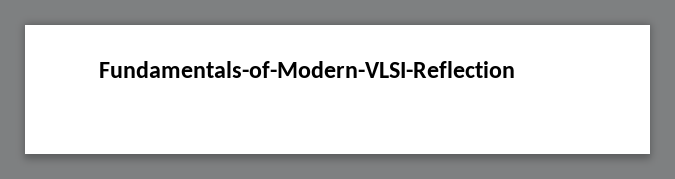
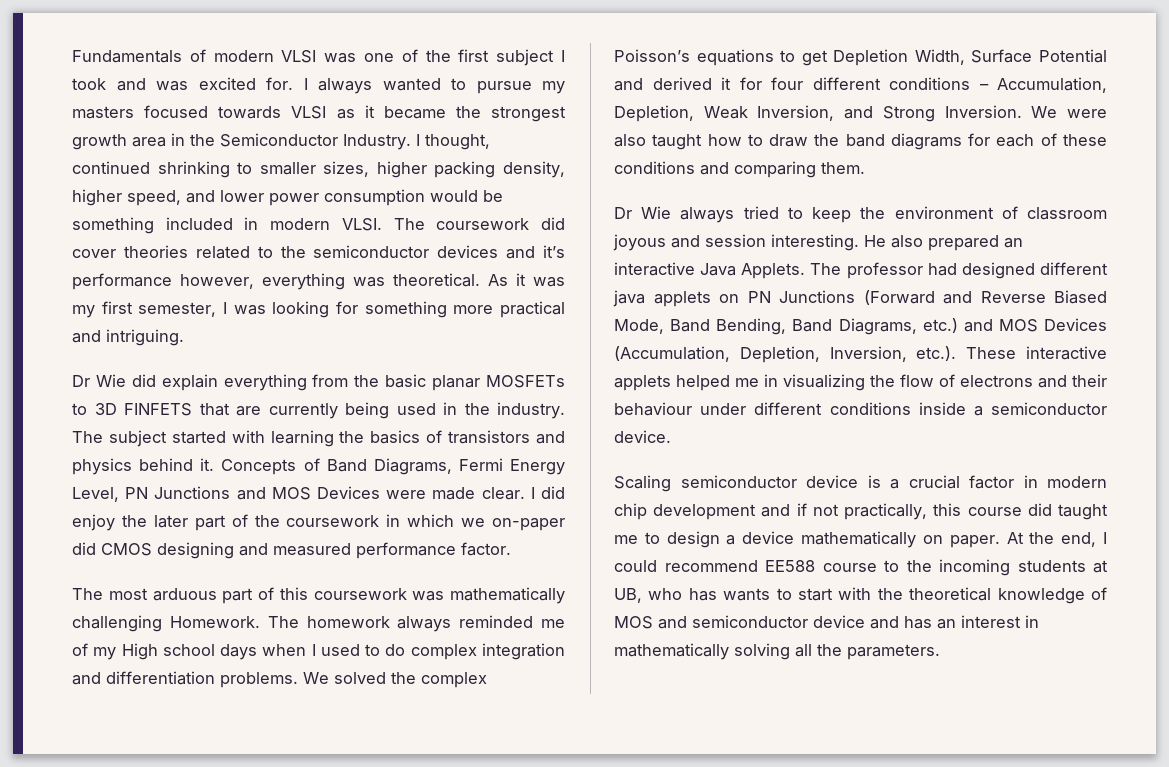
[99,61,515,78] Fundamentals-of-Modern-VLSI-Reflection -> [72,49,566,66] [72,77,565,94] [72,105,566,122] [72,133,490,150] [72,161,565,178] [72,189,503,206] [72,217,565,234] [72,245,565,259] [72,273,565,290] [72,301,565,318] [72,329,184,346] [72,374,566,391] [72,402,565,419] [72,430,566,447] [72,458,565,475] [72,486,565,502] [72,514,565,531] [72,542,511,559] [72,587,565,604] [72,615,565,632] [72,643,565,660] [72,671,487,688] [614,49,1107,66] [614,77,1107,93] [614,105,1107,122] [614,133,1107,150] [614,161,865,178] [614,206,1107,223] [613,234,1023,251] [614,262,1108,279] [613,290,1107,307] [614,318,1107,335] [614,346,1107,363] [614,374,1107,391] [614,402,1107,416] [614,430,671,443] [614,475,1107,492] [614,503,1108,520] [614,531,1107,548] [614,559,1108,576] [614,587,1107,604] [614,615,1039,629] [614,643,940,660] Fundamentals of modern VLSI was one of the first subject I took and was excited for. I always wanted to pursue my masters focused towards VLSI as it became the strongest growth area in the Semiconductor Industry. I thought, continued shrinking to smaller sizes, higher packing density, higher speed, and lower power consumption would be something included in modern VLSI. The coursework did cover theories related to the semiconductor devices and it’s performance however, everything was theoretical. As it was my first semester, I was looking for something more practical and intriguing. // Dr Wie did explain everything from the basic planar MOSFETs to 3D FINFETS that are currently being used in the industry. The subject started with learning the basics of transistors and physics behind it. Concepts of Band Diagrams, Fermi Energy Level, PN Junctions and MOS Devices were made clear. I did enjoy the later part of the coursework in which we on-paper did CMOS designing and measured performance factor. // The most arduous part of this coursework was mathematically challenging Homework. The homework always reminded me of my High school days when I used to do complex integration and differentiation problems. We solved the complex Poisson’s equations to get Depletion Width, Surface Potential and derived it for four different conditions – Accumulation, Depletion, Weak Inversion, and Strong Inversion. We were also taught how to draw the band diagrams for each of these conditions and comparing them. // Dr Wie always tried to keep the environment of classroom joyous and session interesting. He also prepared an interactive Java Applets. The professor had designed different java applets on PN Junctions (Forward and Reverse Biased Mode, Band Bending, Band Diagrams, etc.) and MOS Devices (Accumulation, Depletion, Inversion, etc.). These interactive applets helped me in visualizing the flow of electrons and their behaviour under different conditions inside a semiconductor device. // Scaling semiconductor device is a crucial factor in modern chip development and if not practically, this course did taught me to design a device mathematically on paper. At the end, I could recommend EE588 course to the incoming students at UB, who has wants to start with the theoretical knowledge of MOS and semiconductor device and has an interest in mathematically solving all the parameters.

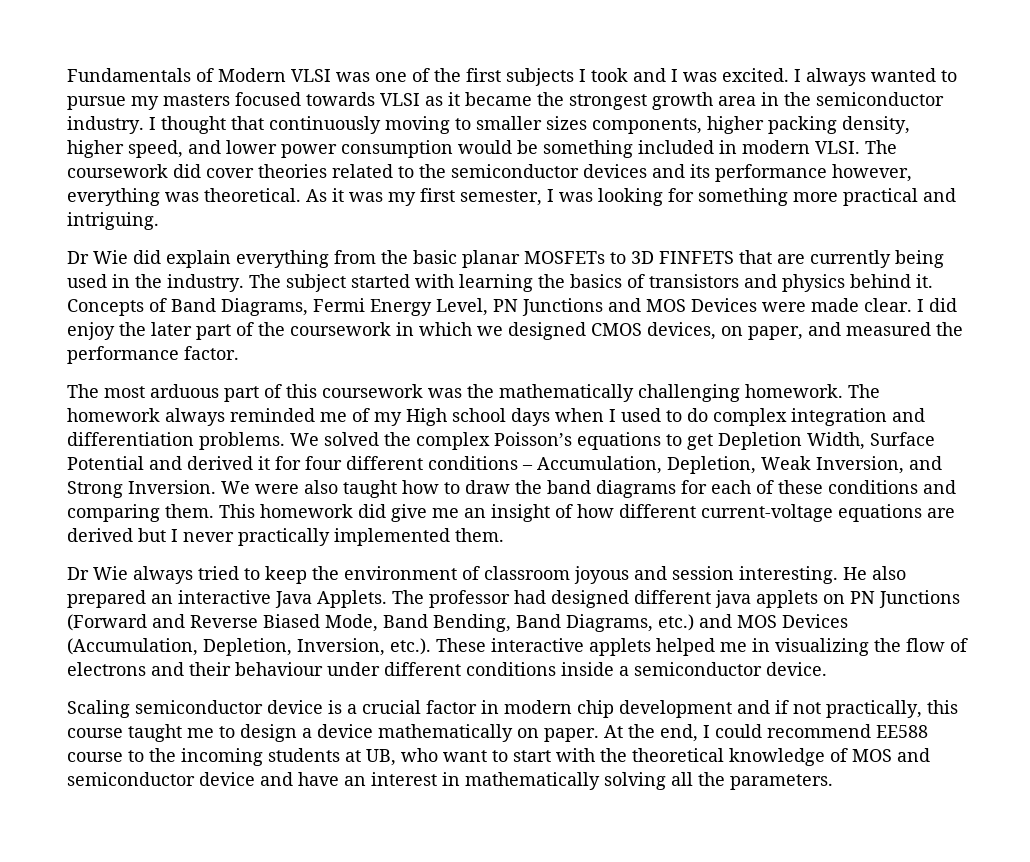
[213,50,274,62] modern -> [218,68,286,82] Modern
[496,49,555,66] subject -> [506,68,574,86] subjects
[156,77,293,91] was excited for. -> [671,68,789,82] I was excited.
[220,133,490,150] [72,161,370,178] Semiconductor Industry. I thought, continued shrinking to smaller sizes, -> [816,92,944,106] [67,116,702,134] semiconductor industry. I thought that continuously moving to smaller sizes components,
[543,245,565,258] it’s -> [690,164,710,178] its
[491,518,565,531] [72,542,234,559] on-paper did CMOS designing -> [508,322,803,340] designed CMOS devices, on paper,
(351, 549) none -> [936,322,963,336] the
(445, 596) none -> [467,384,494,398] the
[169,616,260,628] Homework. -> [745,384,843,398] homework.
(865, 168) none -> [219,504,955,522] [67,528,504,546] This homework did give me an insight of how different current-voltage equations are derived but I never practically implemented them.
[1027,503,1052,516] did -> (123, 733) none
[688,588,771,601] has wants -> [443,750,487,762] want
[904,616,932,629] has -> [298,772,339,786] have

